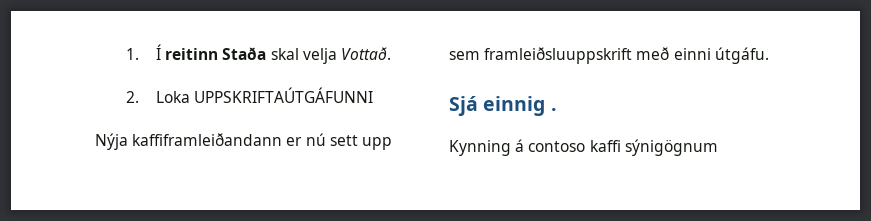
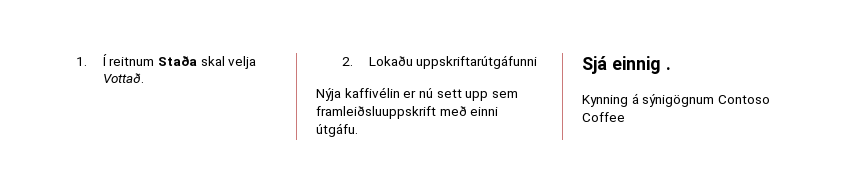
[165,48,219,60] reitinn -> [109,57,155,66] reitnum
[156,87,374,103] Loka UPPSKRIFTAÚTGÁFUNNI -> [368,55,538,69] Lokaðu uppskriftarútgáfunni
[132,133,283,146] kaffiframleiðandann -> [344,87,400,98] kaffivélin
[528,139,718,156] contoso kaffi sýnigögnum -> [642,94,770,107] [582,112,625,122] sýnigögnum Contoso Coffee

